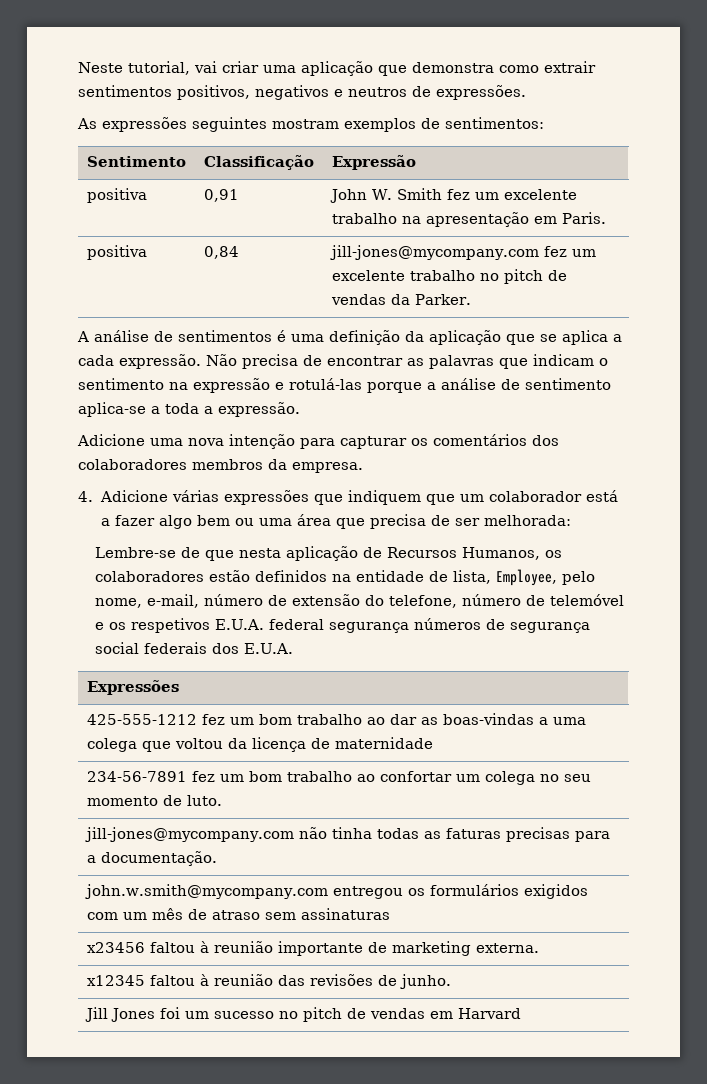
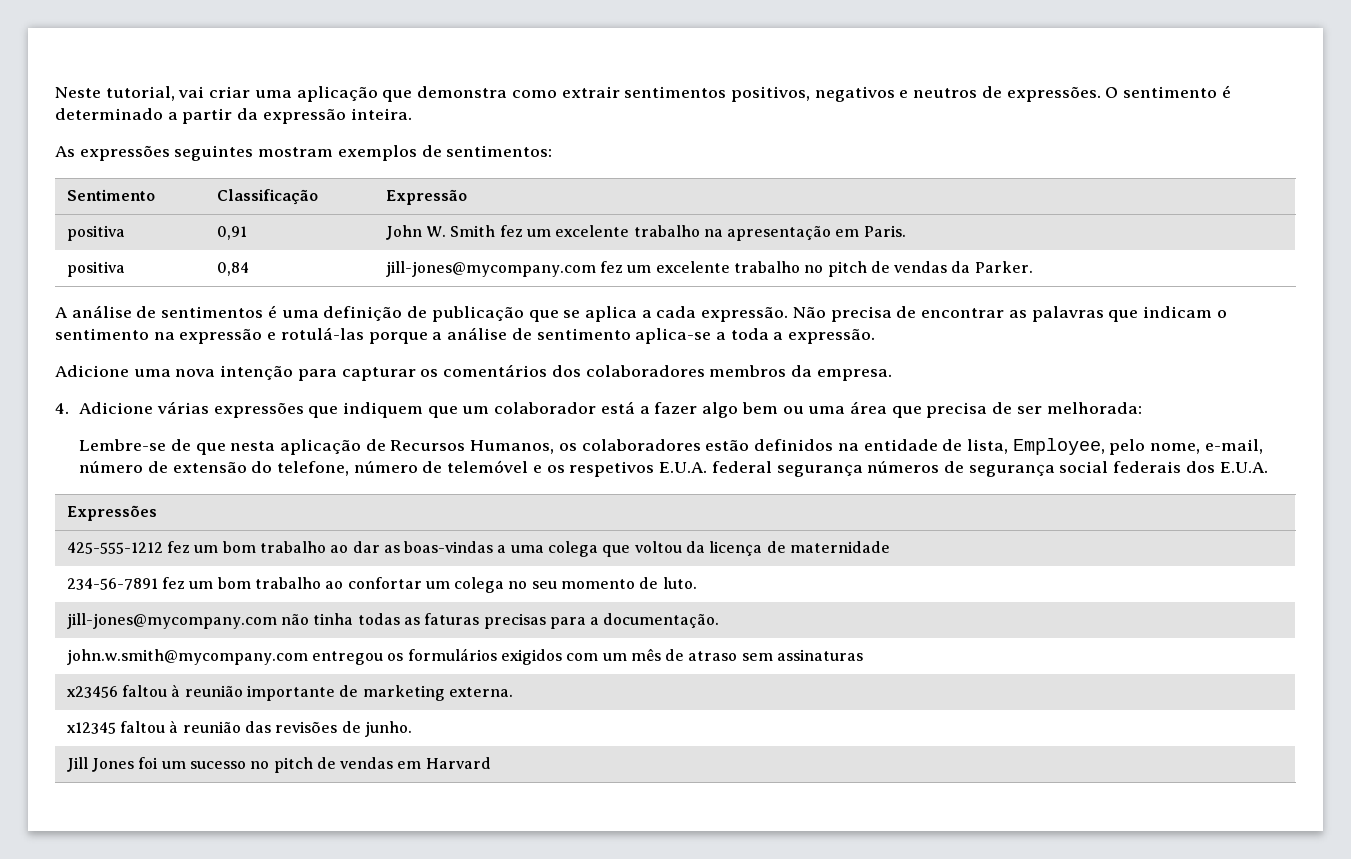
(526, 92) none -> [1105,85,1231,98] [55,108,412,124] O sentimento é determinado a partir da expressão inteira.
[405,330,501,345] da aplicação -> [407,306,524,322] de publicação

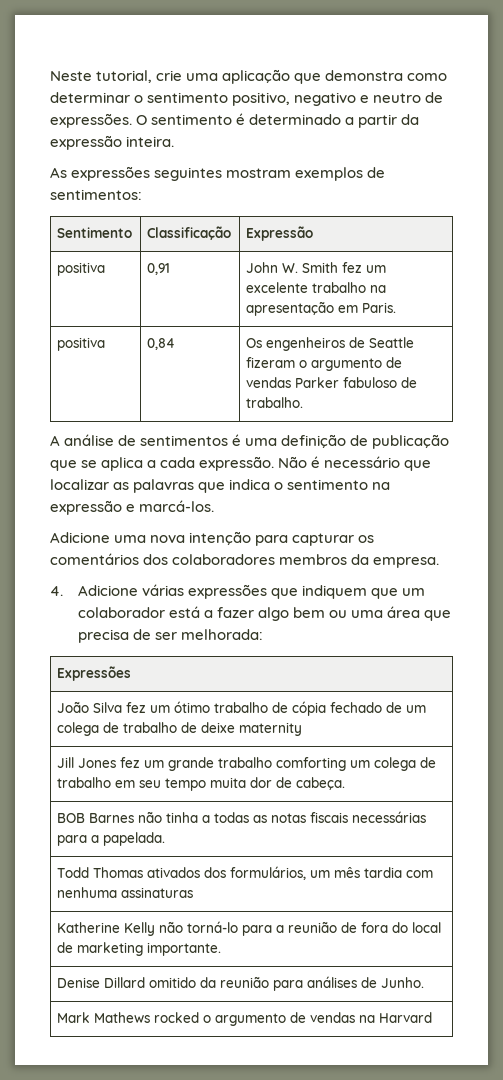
[178,86,251,98] vai criar -> [156,70,183,81] crie
[561,86,978,102] extrair sentimentos positivos, negativos e neutros -> [50,92,422,106] determinar o sentimento positivo, negativo e neutro
[385,261,1033,277] jill-jones@mycompany.com fez um excelente trabalho no pitch de vendas da Parker. -> [246,337,415,351] [246,357,403,371] [246,377,418,388] [246,397,304,408] Os engenheiros de Seattle fizeram o argumento de vendas Parker fabuloso de trabalho.
[830,306,1005,322] precisa de encontrar -> [311,456,432,471] [50,479,109,490] é necessário que localizar
[1142,306,1212,318] indicam -> [229,479,271,490] indica
[280,327,876,344] rotulá-las porque a análise de sentimento aplica-se a toda a expressão. -> [139,500,215,512] marcá-los.
[79,438,1263,455] [79,460,1268,477] [66,505,157,521] [66,541,891,557] [66,577,697,593] [66,613,720,629] [66,648,864,665] [66,684,513,701] [66,720,412,737] [66,757,422,773] // Lembre-se de que nesta aplicação de Recursos Humanos, os colaboradores estão definidos na entidade de lista, Employee, pelo nome, e-mail, número de extensão do telefone, número de telemóvel e os respetivos E.U.A. federal segurança números de segurança social federais dos E.U.A. // Expressões // 425-555-1212 fez um bom trabalho ao dar as boas-vindas a uma colega que voltou da licença de maternidade // 234-56-7891 fez um bom trabalho ao confortar um colega no seu momento de luto. // jill-jones@mycompany.com não tinha todas as faturas precisas para a documentação. // john.w.smith@mycompany.com entregou os formulários exigidos com um mês de atraso sem assinaturas // x23456 faltou à reunião importante de marketing externa. // x12345 faltou à reunião das revisões de junho. // Jill Jones foi um sucesso no pitch de vendas em -> [57,666,132,681] [57,701,427,716] [57,722,303,736] [57,757,437,771] [57,777,346,791] [57,811,427,823] [57,832,166,846] [57,866,434,880] [57,887,194,898] [57,921,442,936] [57,942,222,956] [57,976,425,991] [57,1012,376,1026] // Expressões // João Silva fez um ótimo trabalho de cópia fechado de um colega de trabalho de deixe maternity // Jill Jones fez um grande trabalho comforting um colega de trabalho em seu tempo muita dor de cabeça. // BOB Barnes não tinha a todas as notas fiscais necessárias para a papelada. // Todd Thomas ativados dos formulários, um mês tardia com nenhuma assinaturas // Katherine Kelly não torná-lo para a reunião de fora do local de marketing importante. // Denise Dillard omitido da reunião para análises de Junho. // Mark Mathews rocked o argumento de vendas na

